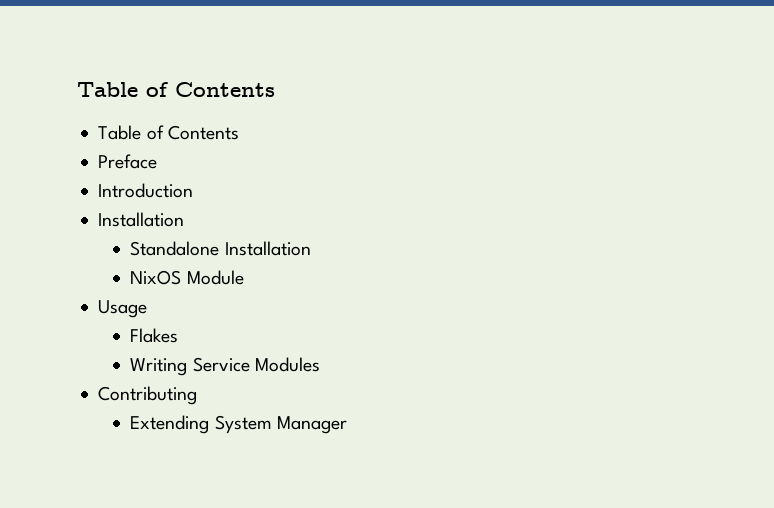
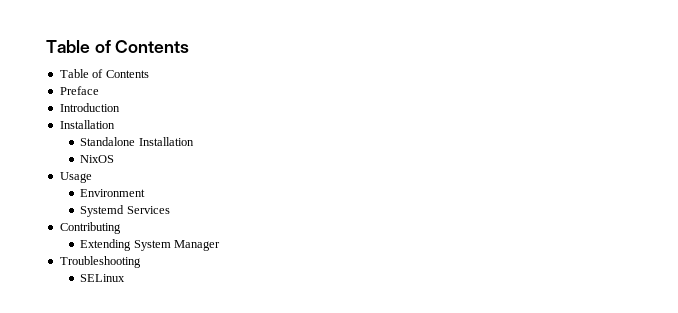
[186,270,244,285] Module -> (115, 159) none
[130,328,179,343] [130,357,320,376] Flakes // Writing Service Modules -> [80,189,146,197] [80,205,170,217] Environment // Systemd Services
(347, 425) none -> [59,256,141,268] [80,274,126,282] // Troubleshooting // SELinux

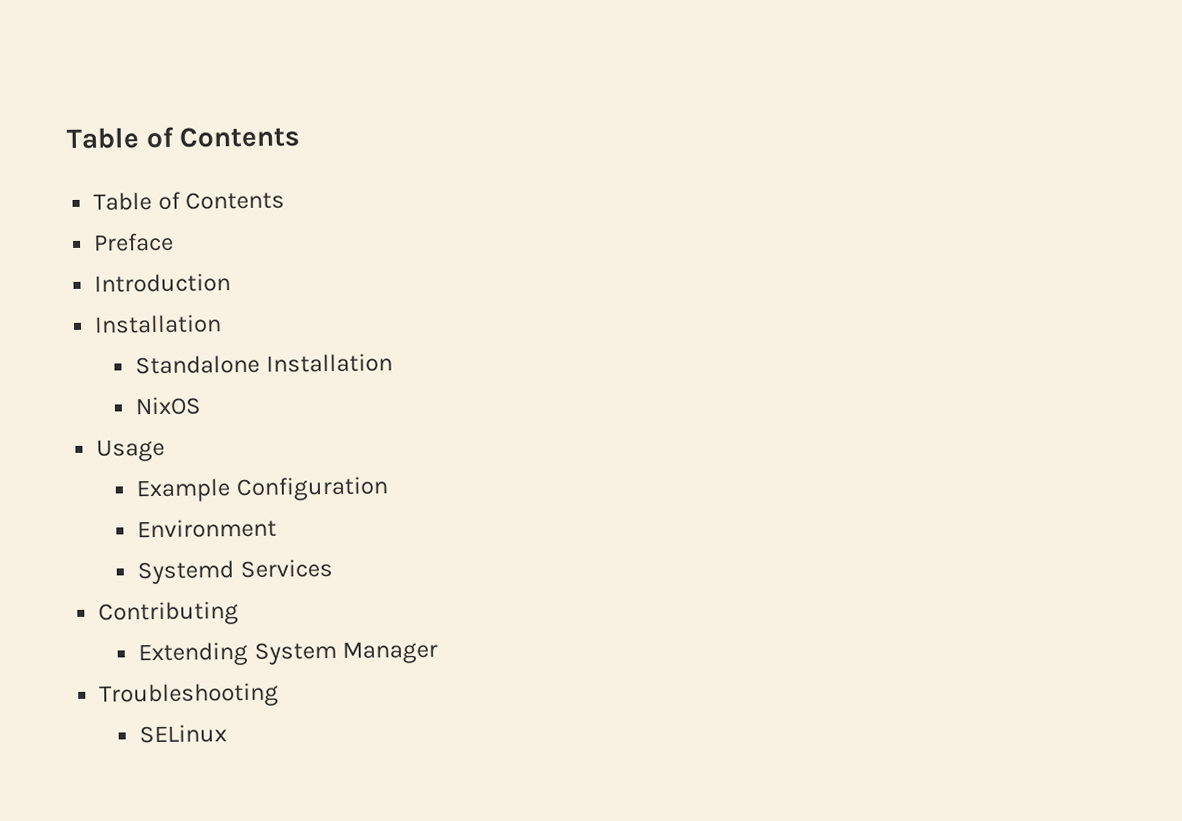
(92, 177) none -> [136,476,389,503] // Example Configuration

